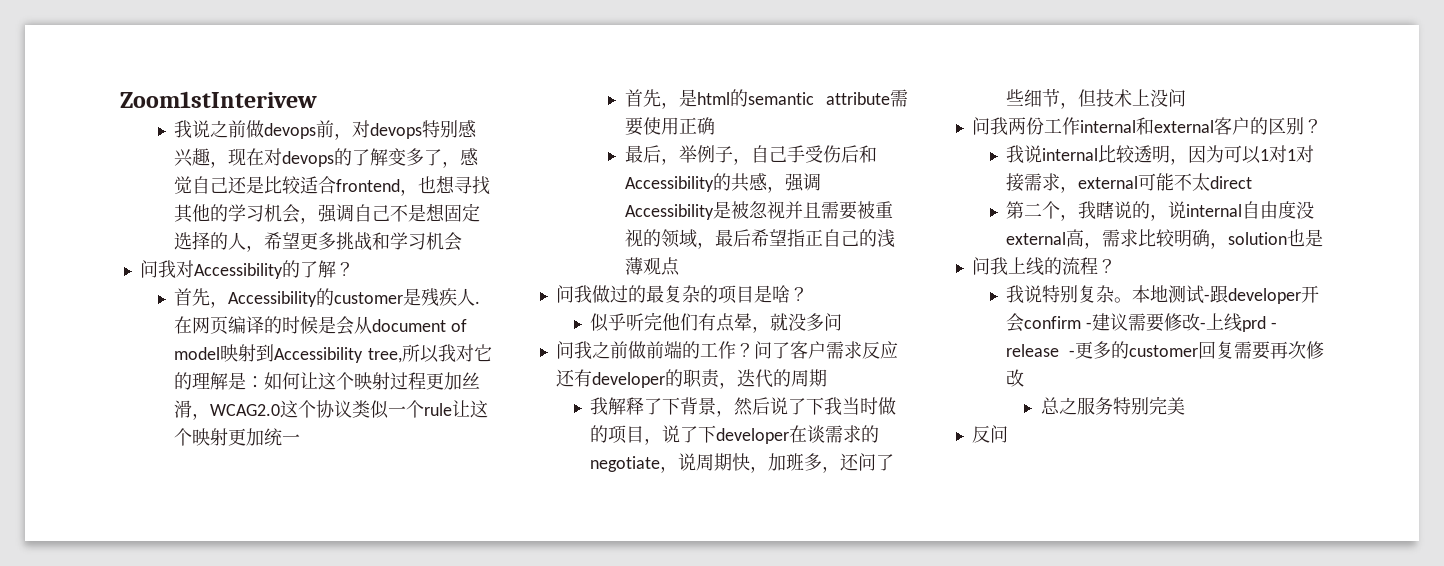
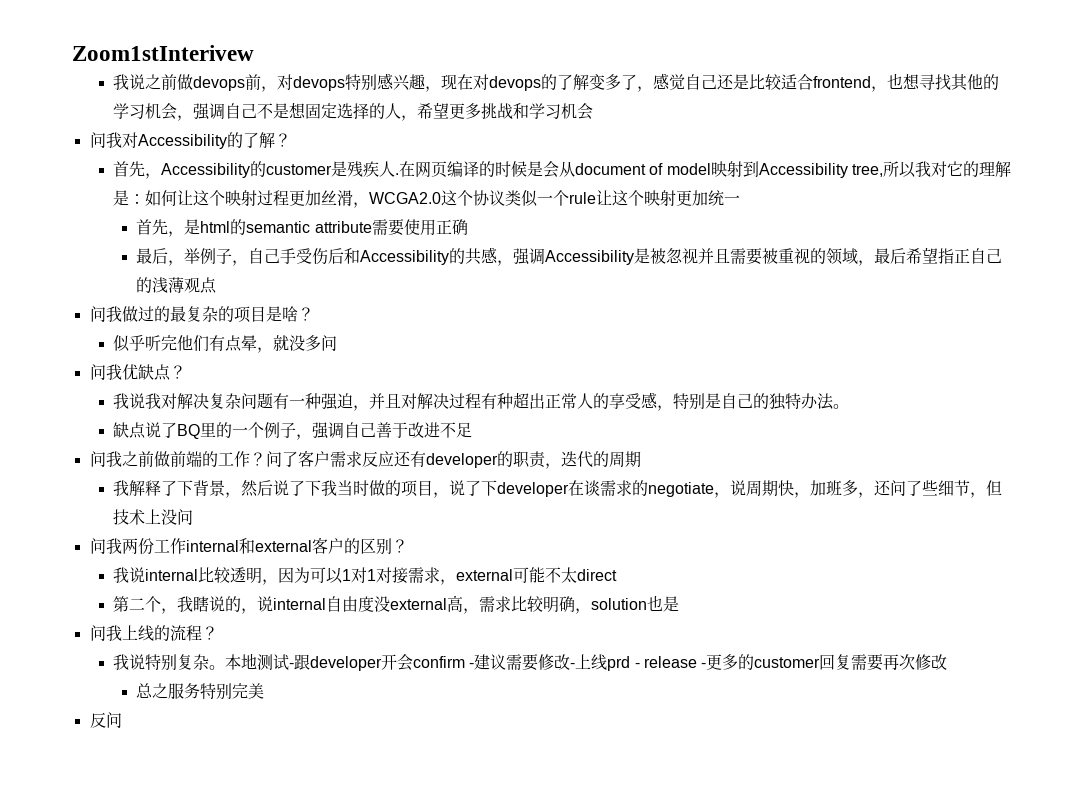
[210,404,281,416] WCAG2.0 -> [368,192,441,204] WCGA2.0
(843, 322) none -> [89,364,186,381] [112,392,849,411] [112,422,472,440] // 问我优缺点？ // 我说我对解决复杂问题有一种强迫，并且对解决过程有种超出正常人的享受感，特别是自己的独特办法。 // 缺点说了BQ里的一个例子，强调自己善于改进不足

